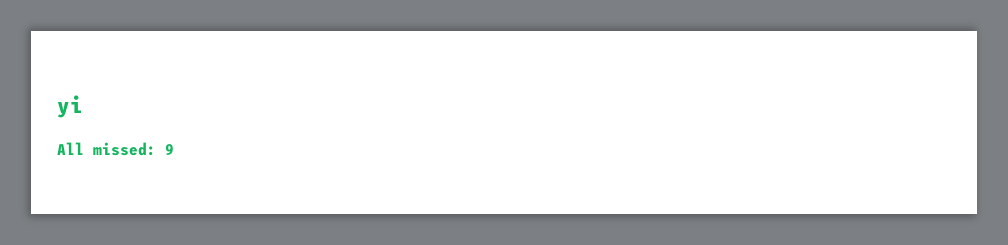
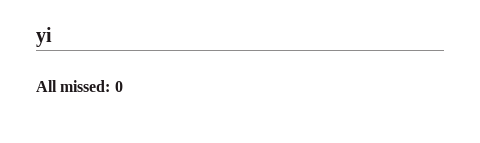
[165,144,174,155] 9 -> [114,81,123,92] 0

